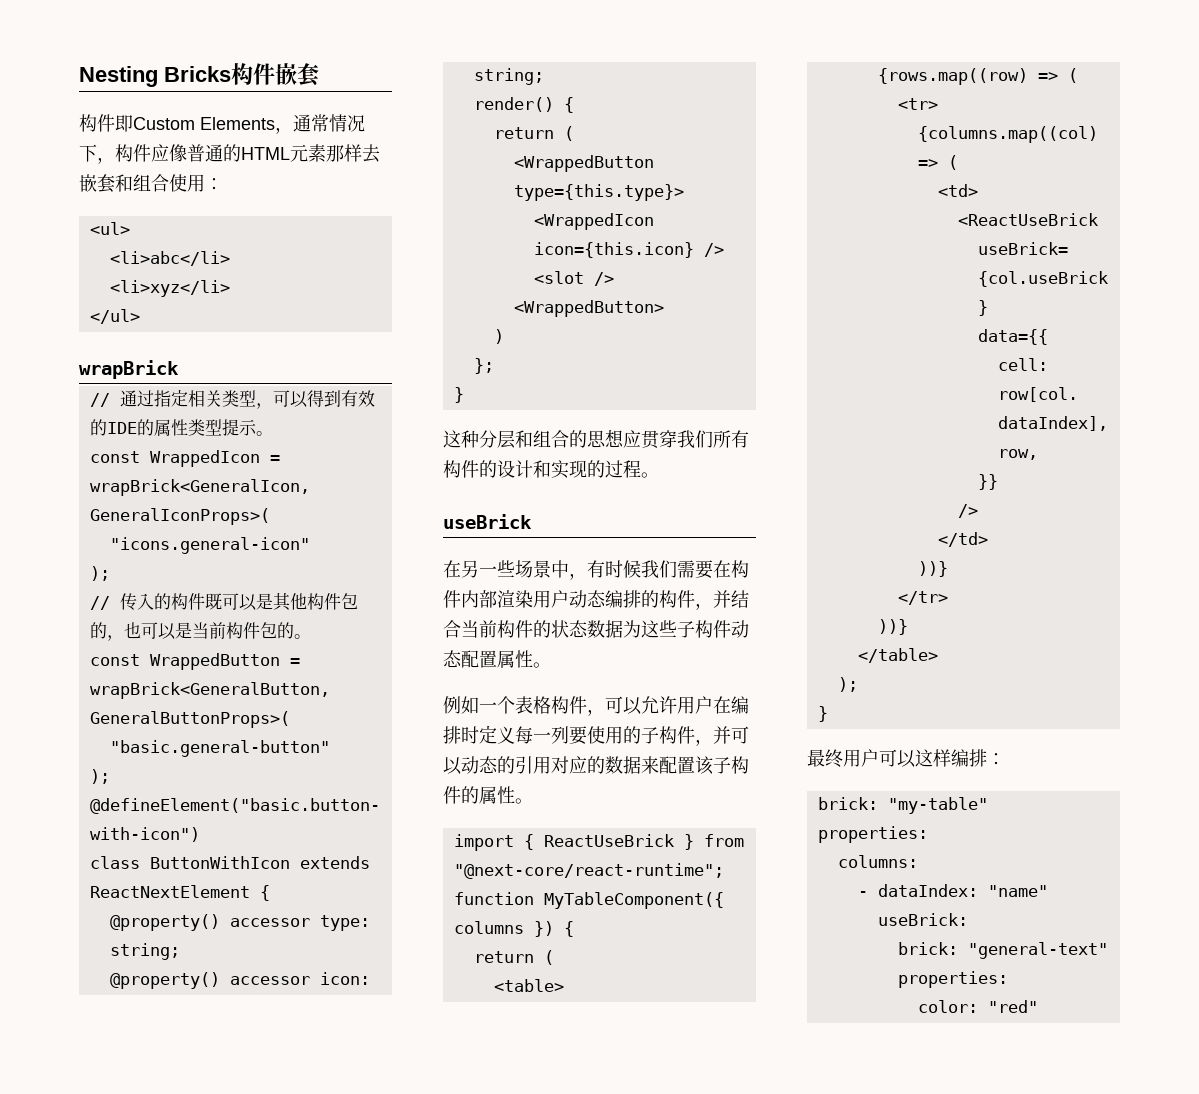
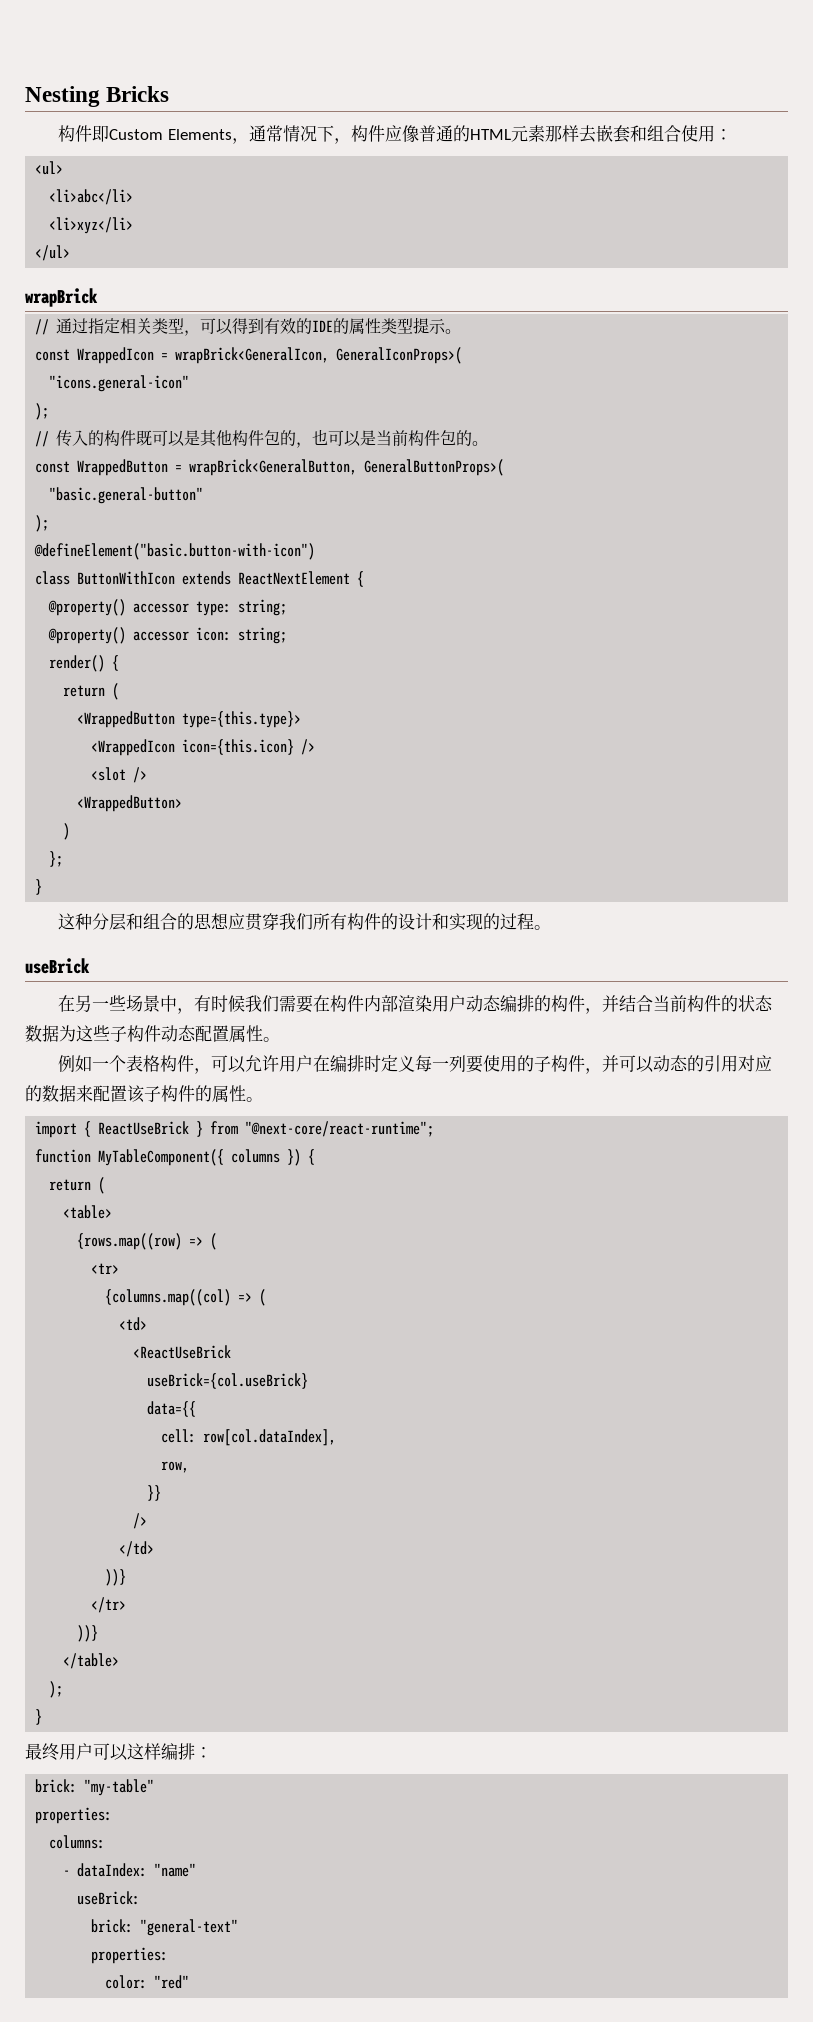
[231,63,319,86] 构件嵌套 -> (170, 94) none

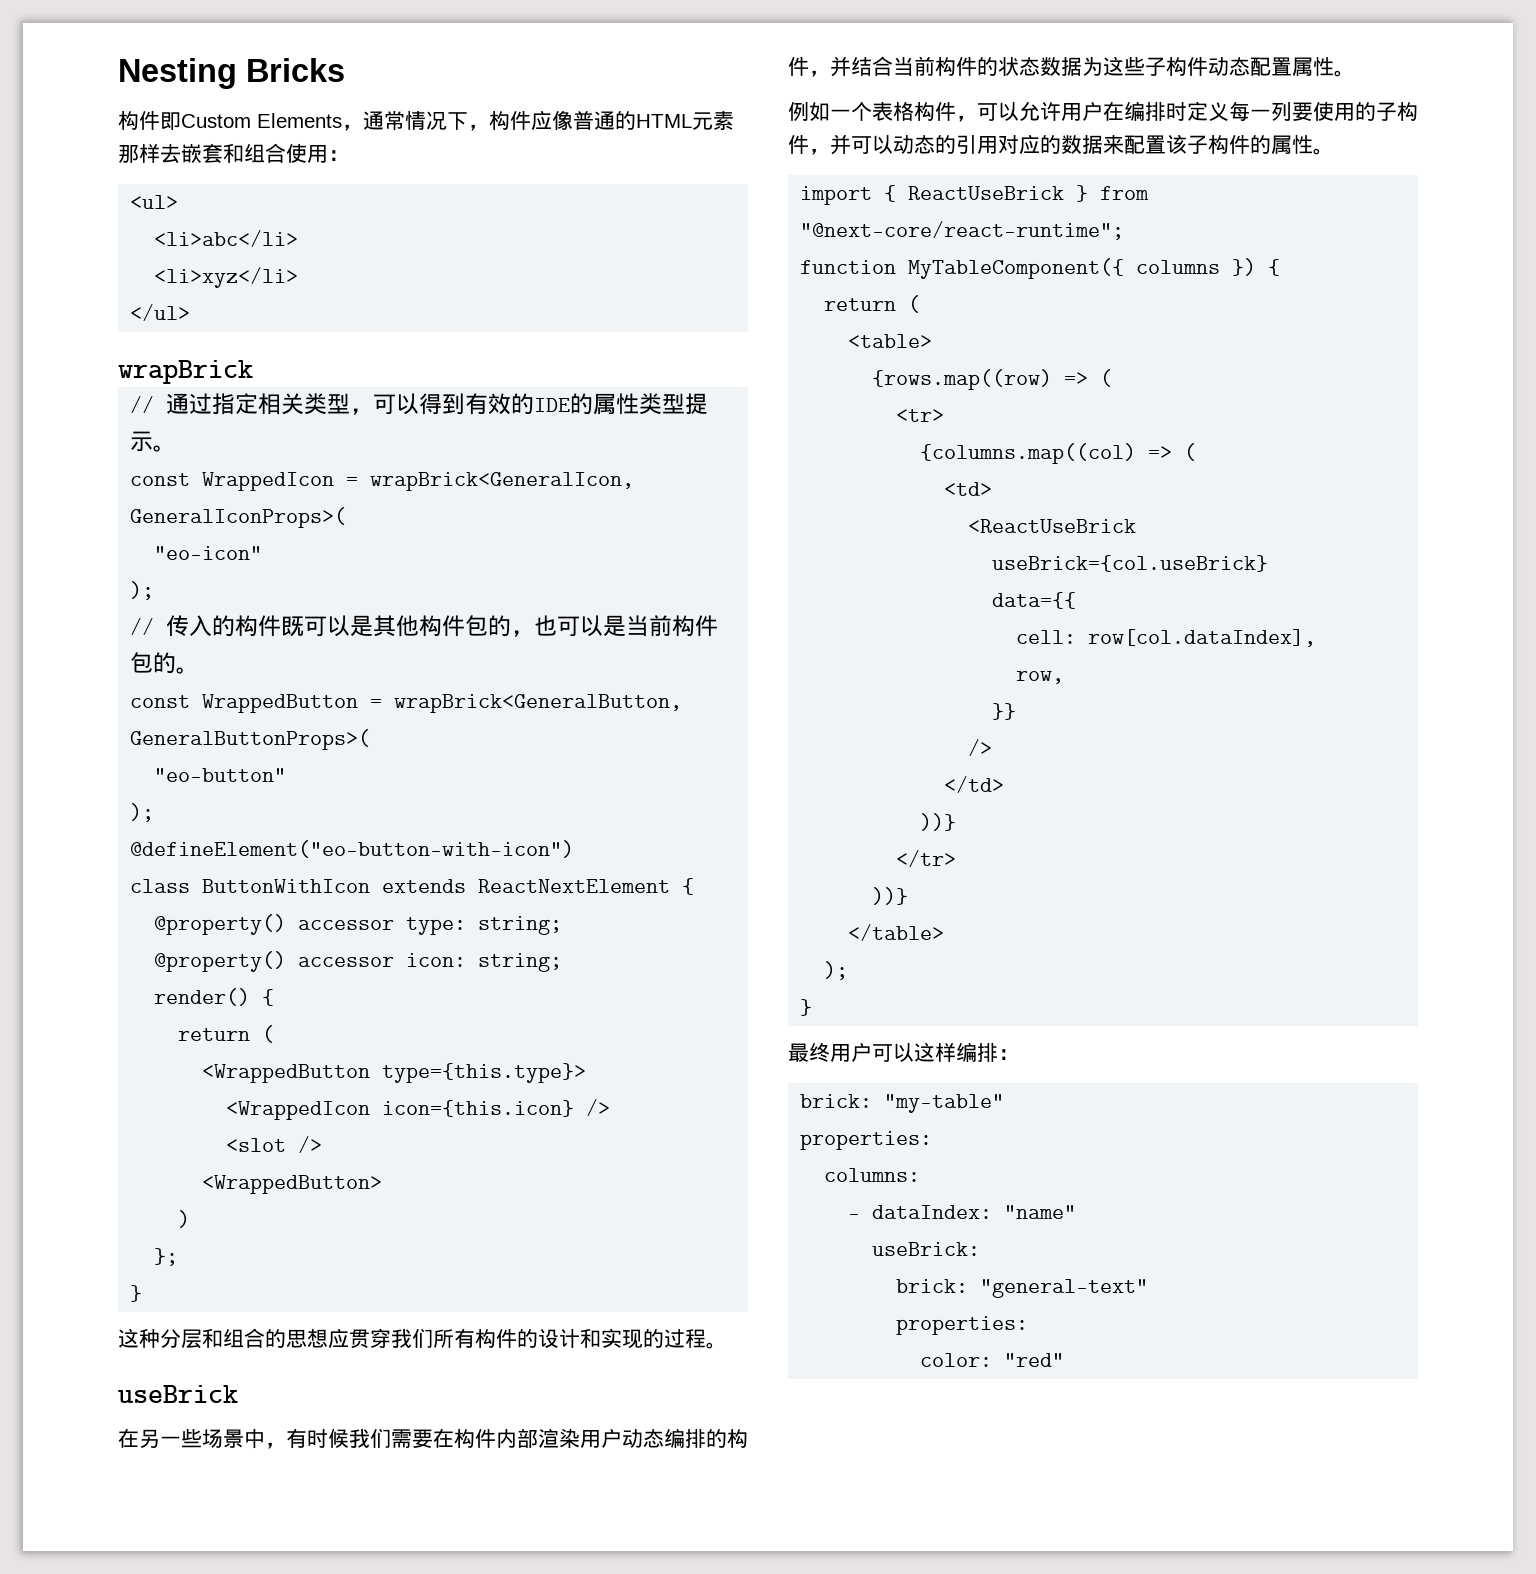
[49,375,190,392] "icons.general-icon" -> [154,546,263,560] "eo-icon"
[49,487,204,504] [35,515,50,532] [34,543,316,560] "basic.general-button" // ); // @defineElement("basic.button-with-icon") -> [154,768,287,782] [130,803,155,822] [130,840,575,858] "eo-button" // ); // @defineElement("eo-button-with-icon")

